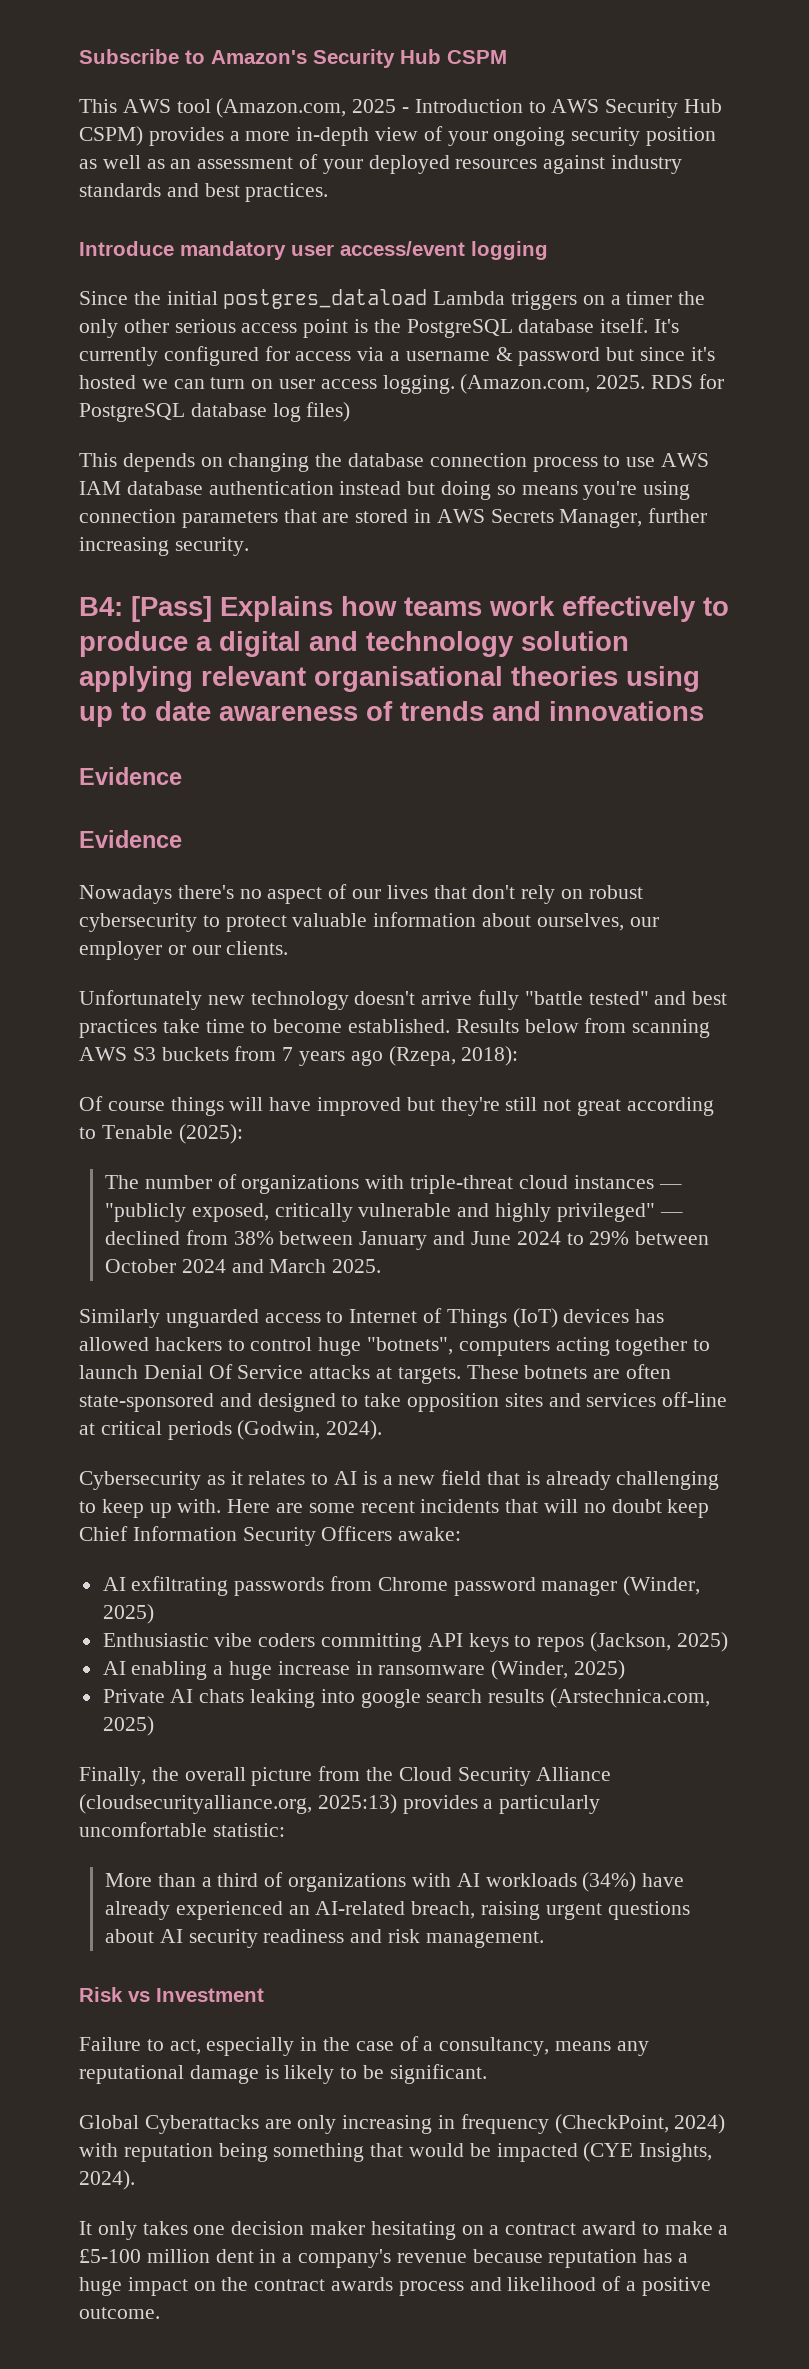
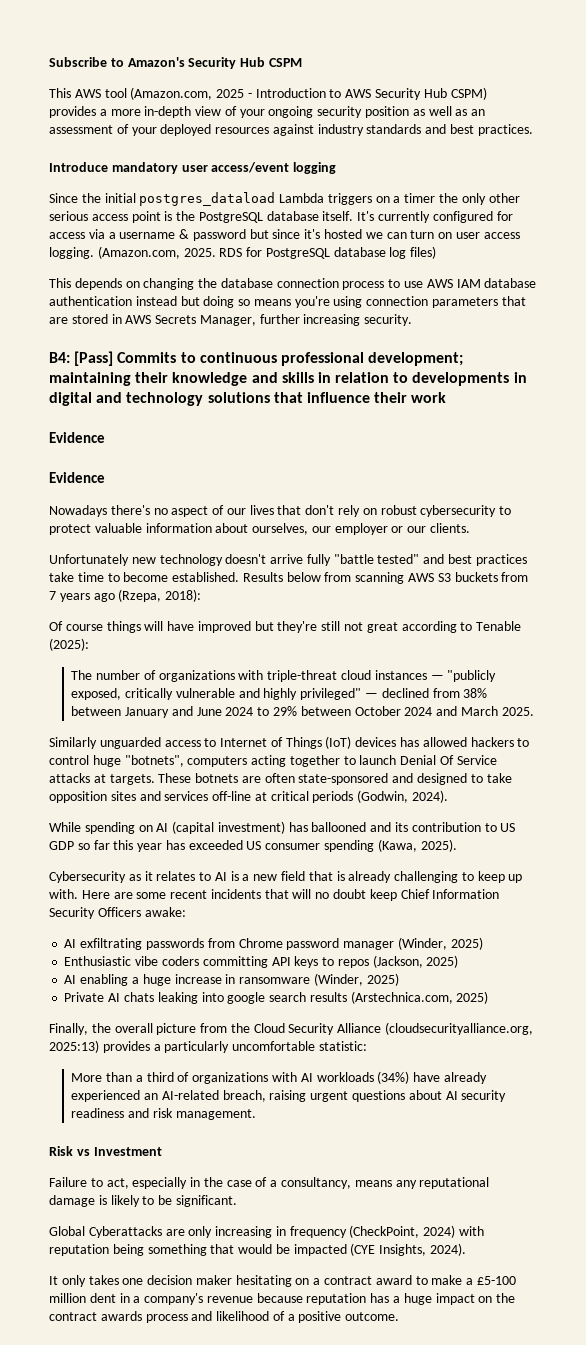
[220,596,729,622] [79,631,629,657] [79,666,700,692] [79,701,704,727] Explains how teams work effectively to produce a digital and technology solution applying relevant organisational theories using up to date awareness of trends and innovations -> [117,352,464,366] [49,372,527,386] [49,392,447,406] Commits to continuous professional development; maintaining their knowledge and skills in relation to developments in digital and technology solutions that influence their work
(383, 1430) none -> [49,821,516,834] [49,839,457,852] // While spending on AI (capital investment) has ballooned and its contribution to US GDP so far this year has exceeded US consumer spending (Kawa, 2025).

